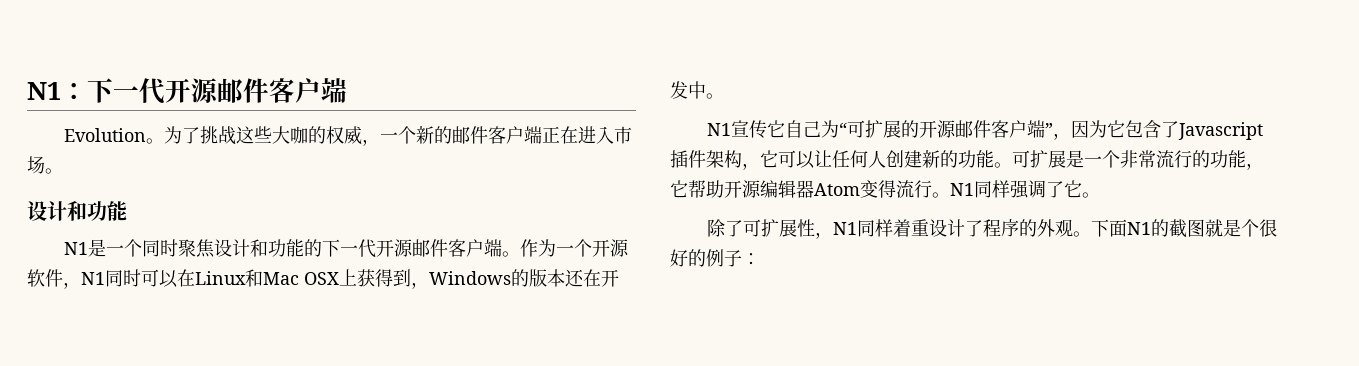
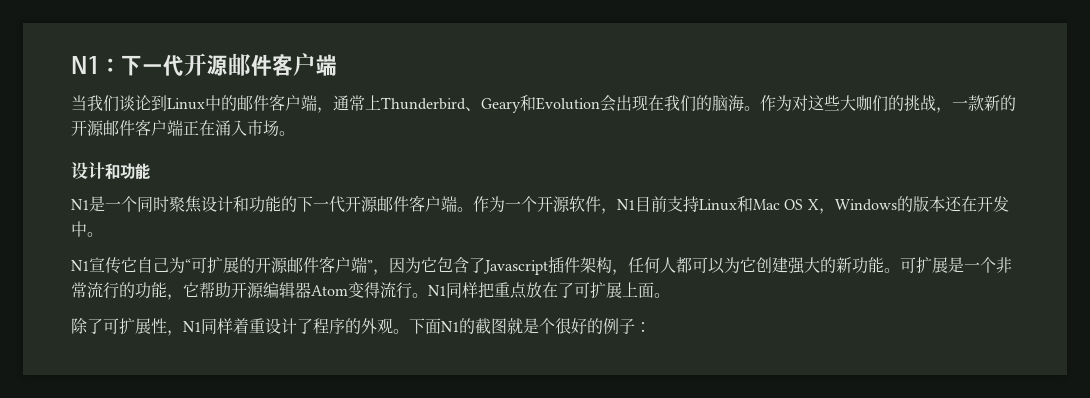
[63,126,452,146] Evolution。为了挑战这些大咖的权威，一个新的 -> [71,94,1016,113] [71,120,104,136] 当我们谈论到Linux中的邮件客户端，通常上Thunderbird、Geary和Evolution会出现在我们的脑海。作为对这些大咖们的挑战，一款新的开源
[577,126,596,144] 进 -> [215,120,231,136] 涌
[105,269,411,288] 同时可以在Linux和Mac OSX上获得到 -> [635,196,819,212] 目前支持Linux和Mac OS X
[760,150,958,169] 它可以让任何人创建新的 -> [628,257,852,274] 任何人都可以为它创建强大的新
[1010,180,1082,199] 强调了它 -> [478,282,654,299] 把重点放在了可扩展上面

